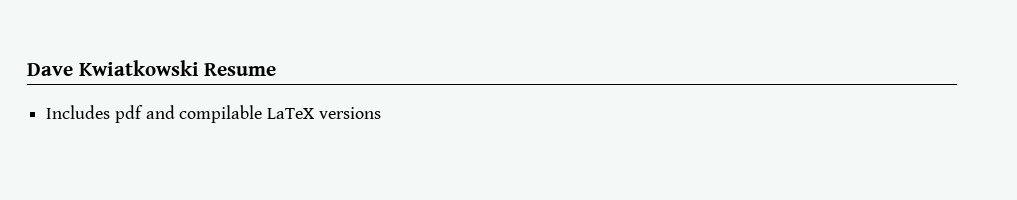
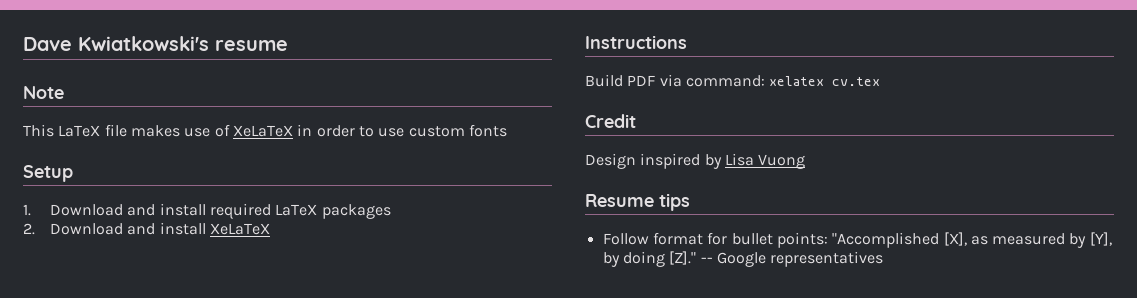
[78,60,277,76] [46,105,381,123] Kwiatkowski Resume // Includes pdf and compilable LaTeX versions -> [78,36,288,51] [23,86,64,99] [23,124,507,137] [23,165,73,182] [23,203,391,219] [23,222,271,235] [585,35,687,49] [585,74,881,87] [585,114,636,128] [585,153,806,169] [585,193,690,211] [602,232,1112,248] [602,251,884,267] Kwiatkowski's resume // Note // This LaTeX file makes use of XeLaTeX in order to use custom fonts // Setup // 1. Download and install required LaTeX packages // 2. Download and install XeLaTeX // Instructions // Build PDF via command: xelatex cv.tex // Credit // Design inspired by Lisa Vuong // Resume tips // Follow format for bullet points: "Accomplished [X], as measured by [Y], by doing [Z]." -- Google representatives

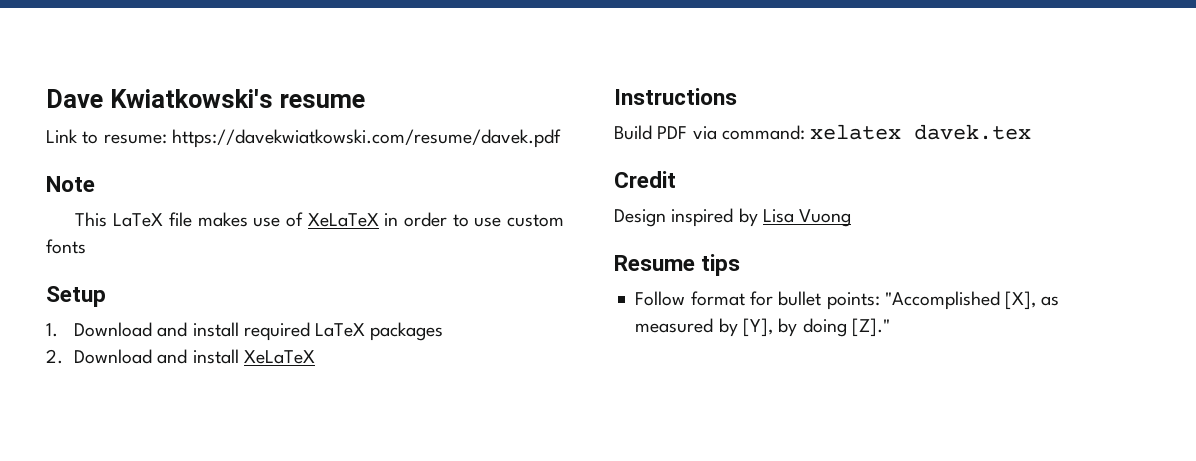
(288, 45) none -> [46,129,561,148] // Link to resume: https://davekwiatkowski.com/resume/davek.pdf
[832,77,881,86] cv.tex -> [914,124,1032,140] davek.tex
[700,251,884,267] -- Google representatives -> (890, 327) none

